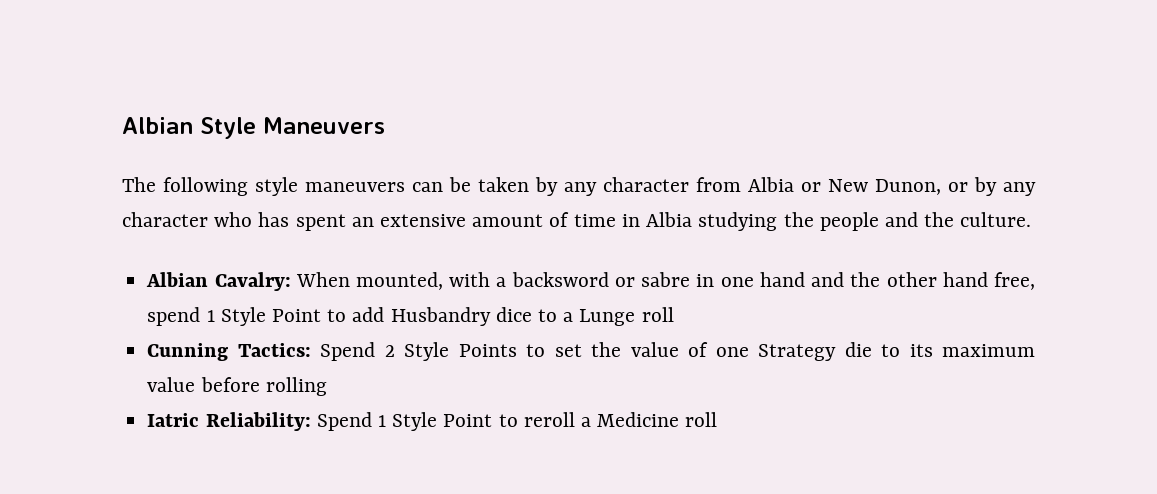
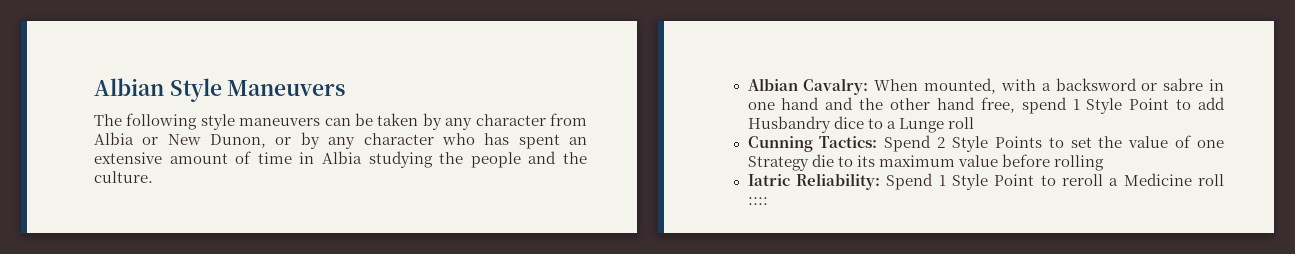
(718, 419) none -> [747,197,768,205] ::::

